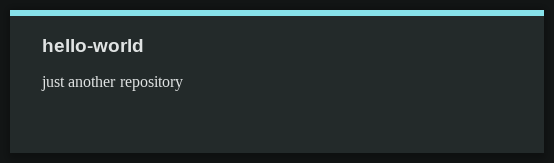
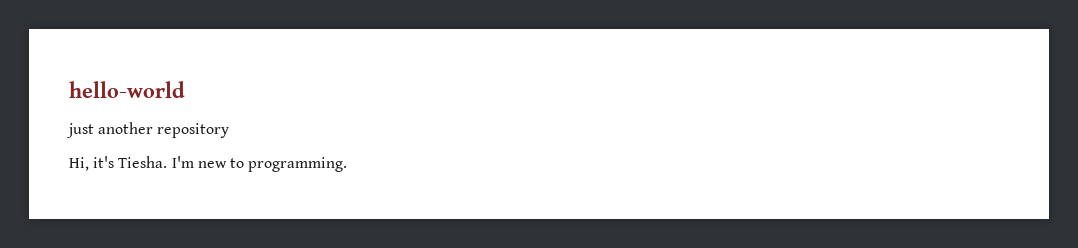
(183, 83) none -> [69,156,348,172] // Hi, it's Tiesha. I'm new to programming.

